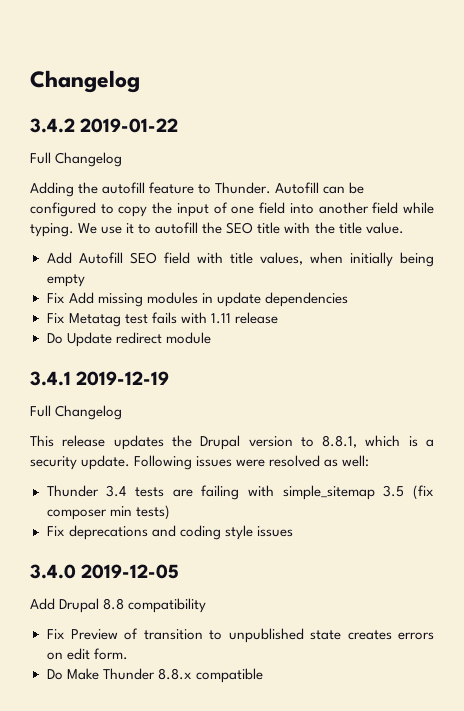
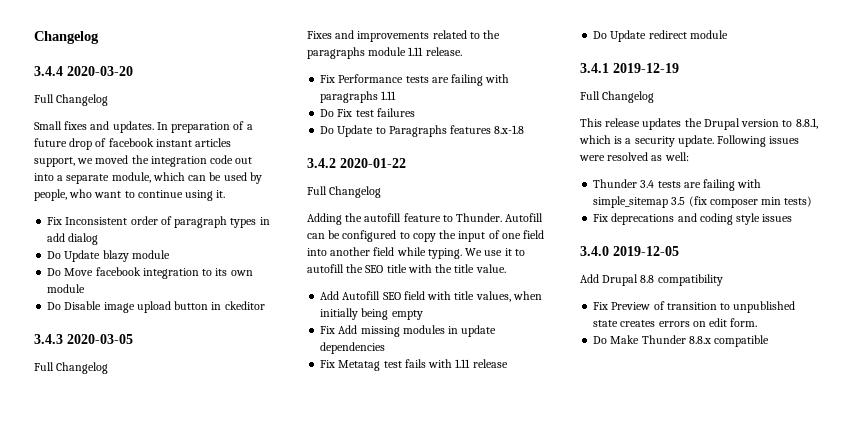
[30,70,140,93] Changelog -> [34,31,99,44] [34,66,133,76] [34,94,109,106] [34,121,253,133] [34,138,232,150] [34,155,253,167] [34,172,262,184] [34,189,226,201] [47,216,270,228] [47,233,99,245] [47,250,170,262] [47,267,253,279] [47,284,86,293] [47,301,265,313] [34,334,133,344] [34,362,109,374] [307,30,501,42] [307,47,462,59] [320,74,510,86] [320,91,397,103] [320,108,415,117] [320,125,525,137] Changelog // 3.4.4 2020-03-20 // Full Changelog // Small fixes and updates. In preparation of a future drop of facebook instant articles support, we moved the integration code out into a separate module, which can be used by people, who want to continue using it. // Fix Inconsistent order of paragraph types in add dialog // Do Update blazy module // Do Move facebook integration to its own module // Do Disable image upload button in ckeditor // 3.4.3 2020-03-05 // Full Changelog // Fixes and improvements related to the paragraphs module 1.11 release. // Fix Performance tests are failing with paragraphs 1.11 // Do Fix test failures // Do Update to Paragraphs features 8.x-1.8
[80,118,179,133] 2019-01-22 -> [340,158,406,168] 2020-01-22

